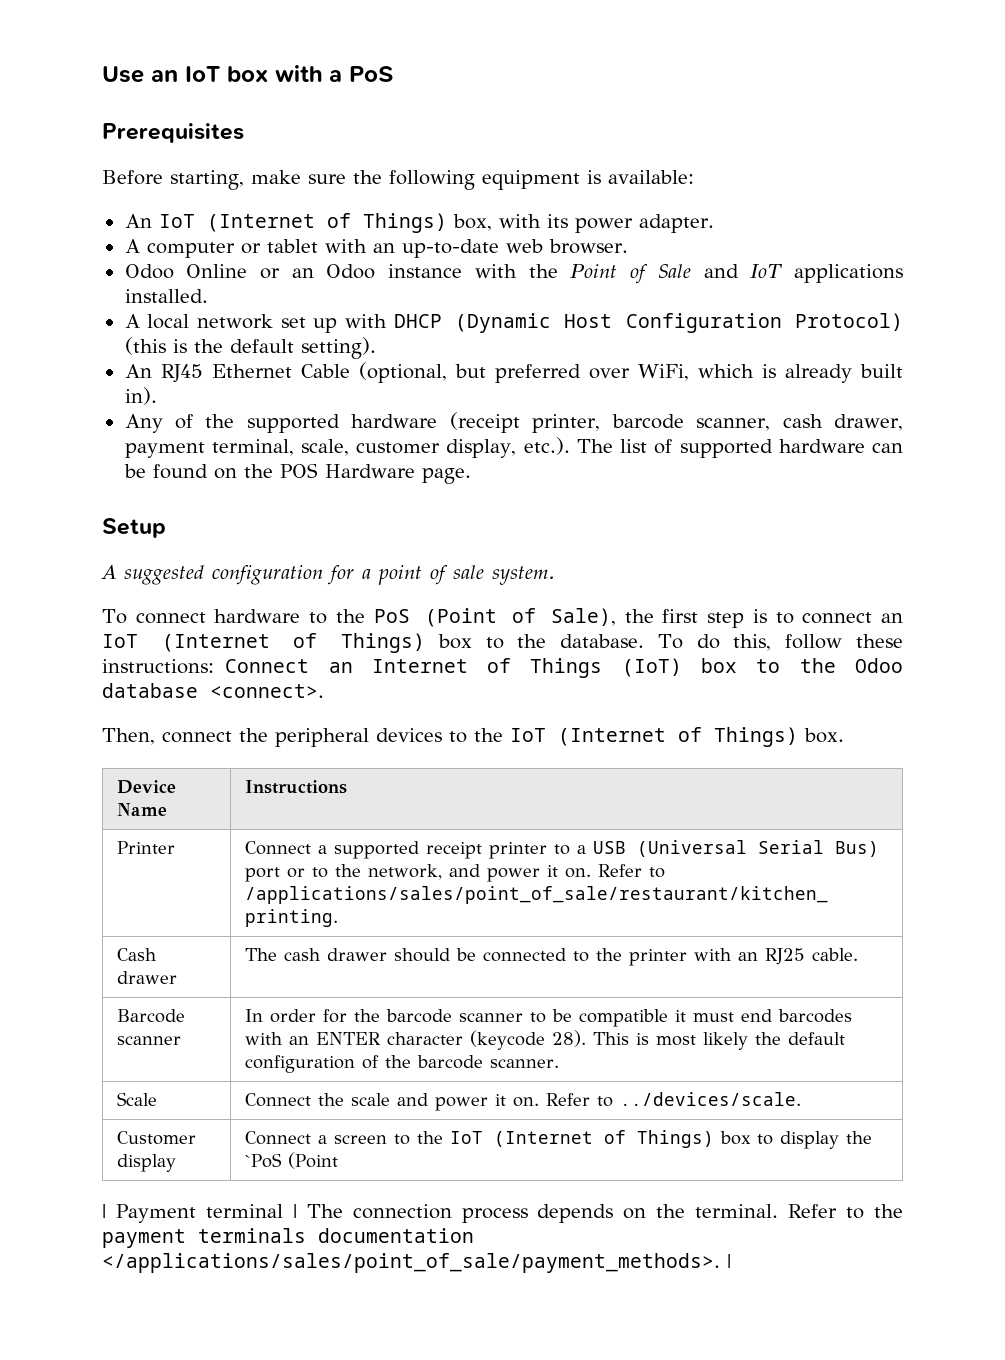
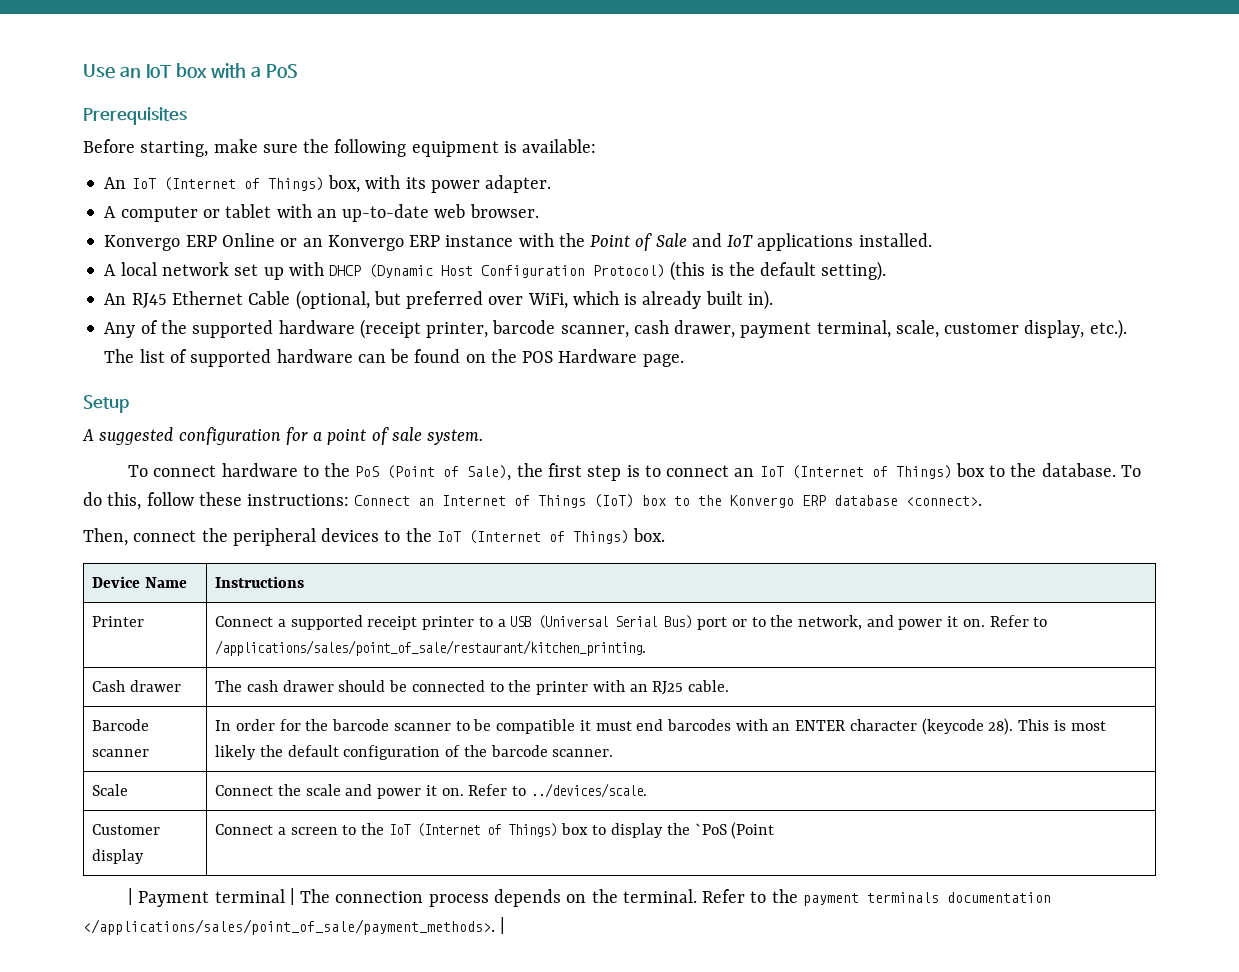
[124,264,174,279] Odoo -> [104,235,217,251] Konvergo ERP
[326,264,376,279] Odoo -> [327,235,441,251] Konvergo ERP
[855,658,904,673] Odoo -> [730,495,827,508] Konvergo ERP

